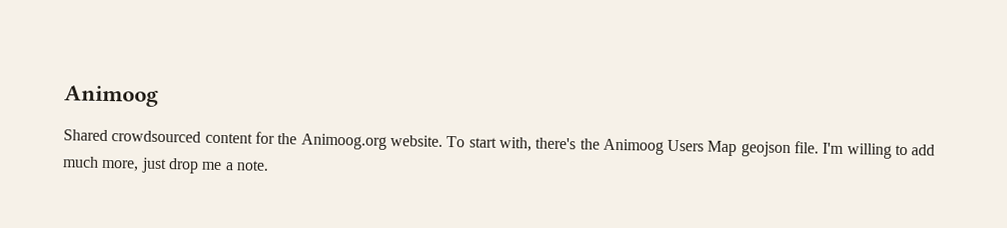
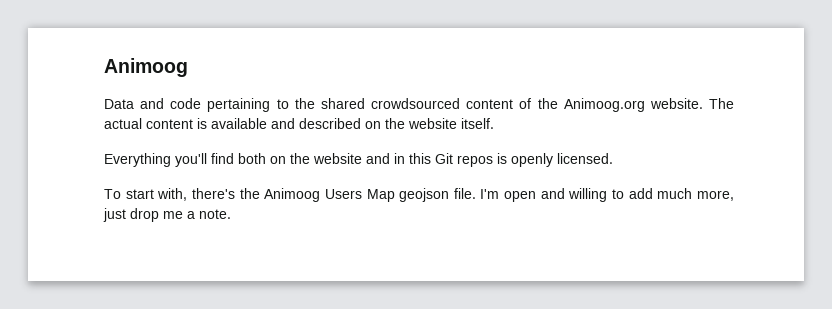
[63,129,108,142] Shared -> [104,98,365,112] Data and code pertaining to the shared
[254,131,275,144] for -> [519,98,532,109] of
(443, 140) none -> [709,98,734,109] [104,118,494,129] [104,153,613,167] The actual content is available and described on the website itself. // Everything you'll find both on the website and in this Git repos is openly licensed. //
(845, 148) none -> [504,188,565,202] open and

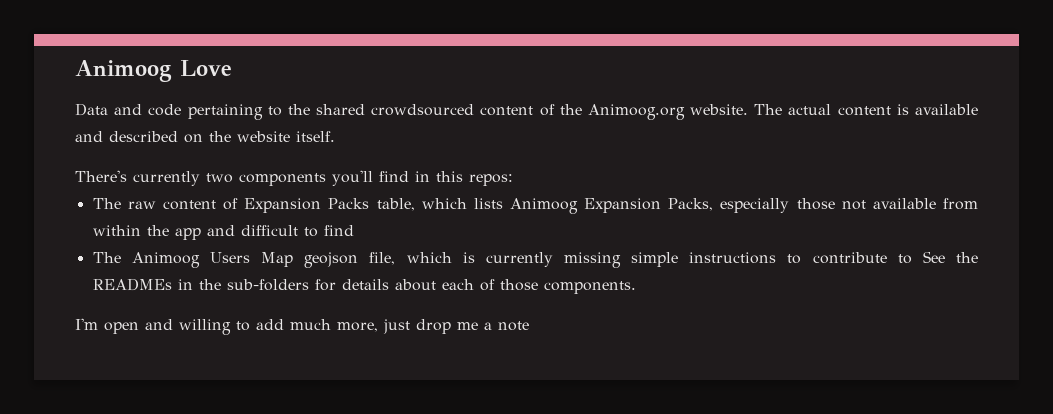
[104,58,188,77] Animoog -> [75,60,232,82] Animoog Love
[104,153,613,167] [104,188,476,202] Everything you'll find both on the website and in this Git repos is openly licensed. // To start with, there's the Animoog Users Map geojson file. -> [75,170,513,186] [92,198,978,214] [92,225,354,240] [92,251,978,268] [92,278,636,294] There's currently two components you'll find in this repos: // The raw content of Expansion Packs table, which lists Animoog Expansion Packs, especially those not available from within the app and difficult to find // The Animoog Users Map geojson file, which is currently missing simple instructions to contribute to See the READMEs in the sub-folders for details about each of those components. //
[199,209,231,219] note. -> [498,321,529,331] note

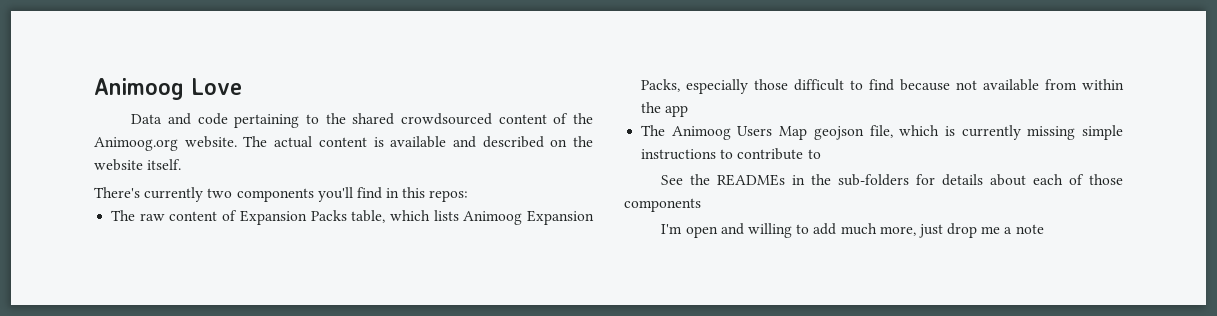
(835, 204) none -> [794,79,951,91] difficult to find because
[206,225,354,237] and difficult to find -> (689, 111) none
(912, 259) none -> (821, 154) //
[543,281,636,294] components. -> [624,198,701,212] components

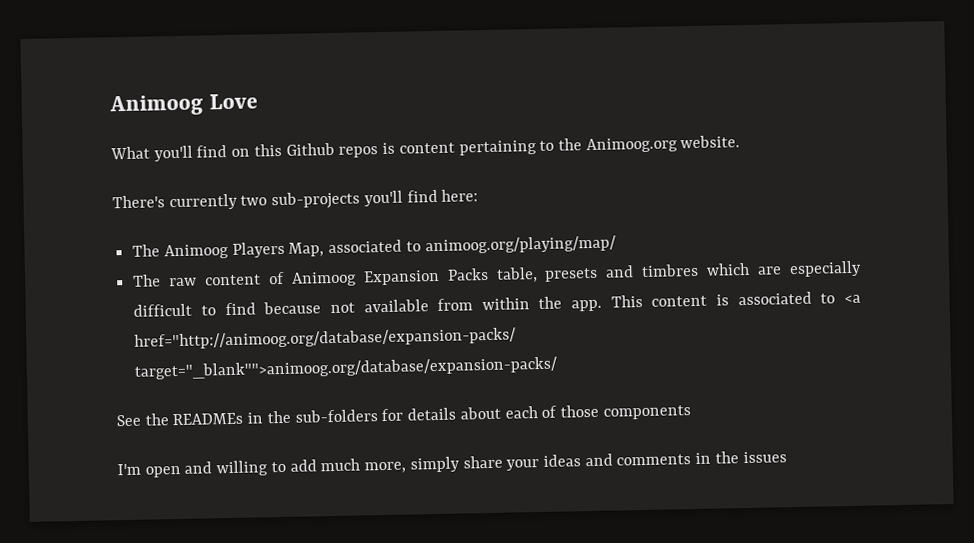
[131,113,593,128] [94,136,593,151] [94,159,182,171] Data and code pertaining to the shared crowdsourced content of the Animoog.org website. The actual content is available and described on the website itself. -> [110,135,741,162] What you'll find on this Github repos is content pertaining to the Animoog.org website.
[236,187,469,202] components you'll find in this repos: -> [271,189,479,210] [132,235,616,260] sub-projects you'll find here: // The Animoog Players Map, associated to animoog.org/playing/map/
(238, 215) none -> [290,271,357,287] Animoog
[389,210,594,225] [641,79,789,94] which lists Animoog Expansion Packs, especially those -> [544,260,863,282] presets and timbres which are especially
[665,105,689,117] [641,125,1123,140] [641,148,821,160] app // The Animoog Users Map geojson file, which is currently missing simple instructions to contribute to -> [571,291,861,312] [134,327,517,350] [134,356,558,380] app. This content is associated to <a href="http://animoog.org/database/expansion-packs/ target="_blank"">animoog.org/database/expansion-packs/
[918,223,1044,238] just drop me a note -> [409,451,787,473] simply share your ideas and comments in the issues

